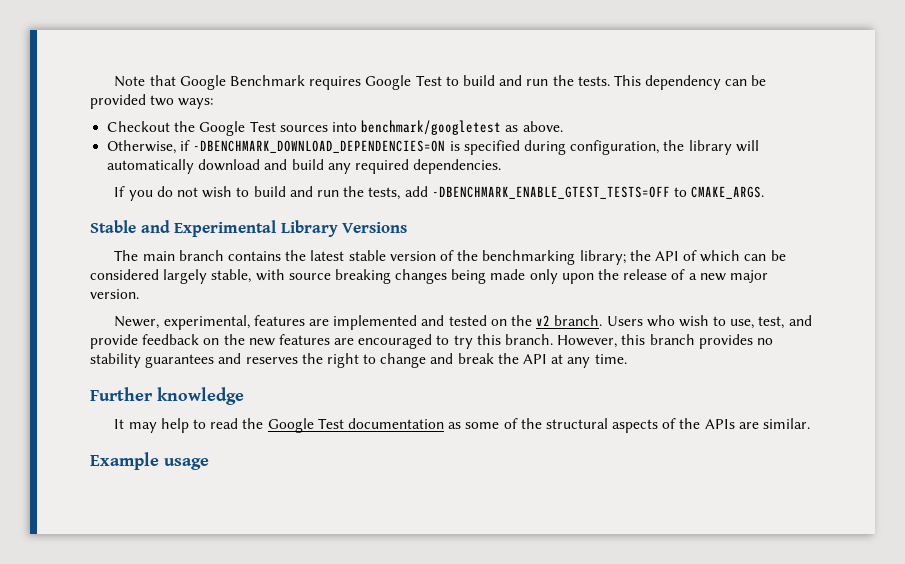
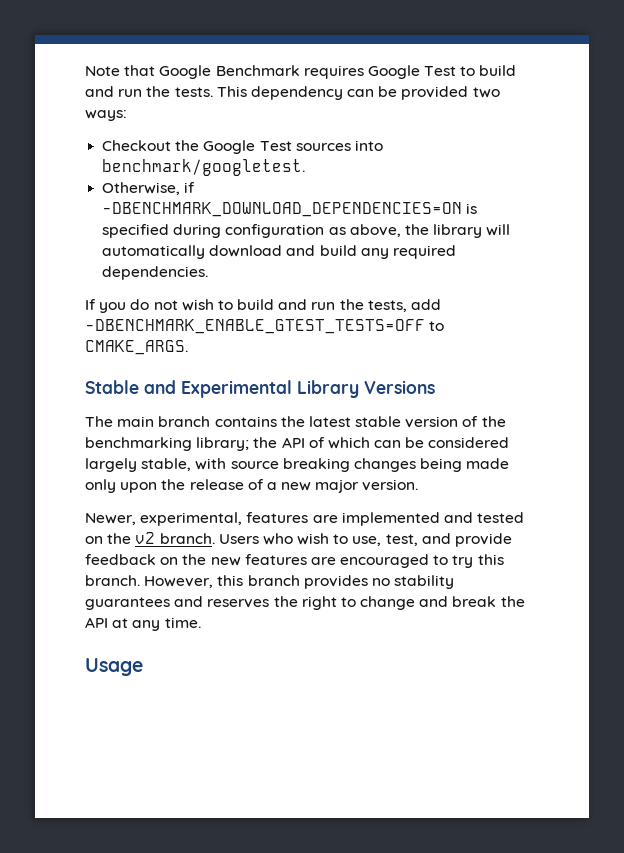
[361,120,563,135] benchmark/googletest as above. -> [102,159,306,176] benchmark/googletest.
[570,140,660,155] configuration, -> [225,224,401,238] configuration as above,
[90,387,244,405] [114,418,810,433] [90,452,209,470] Further knowledge // It may help to read the Google Test documentation as some of the structural aspects of the APIs are similar. // Example usage -> [85,658,143,676] Usage

